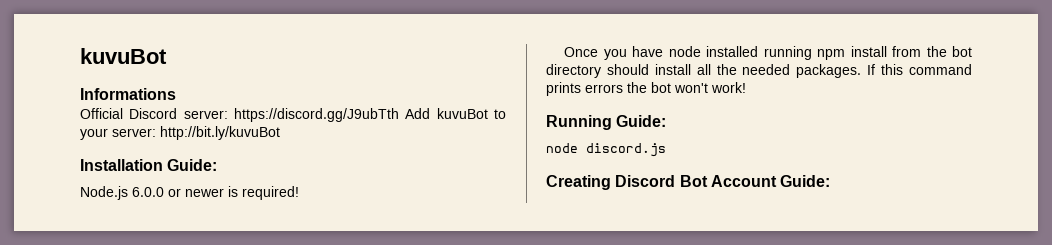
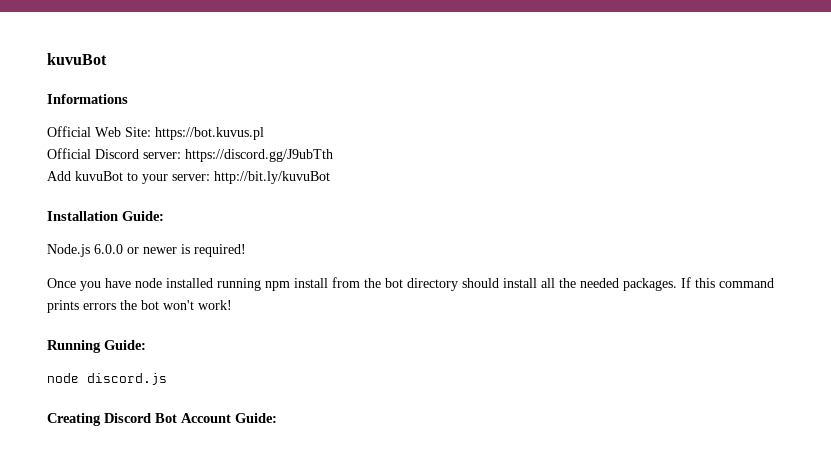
(176, 94) none -> [47,126,264,140] // Official Web Site: https://bot.kuvus.pl
(399, 115) none -> (333, 155) //

